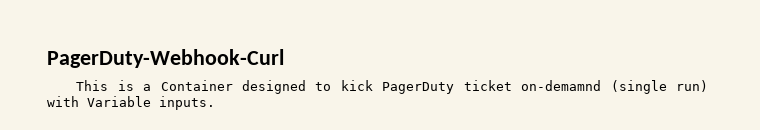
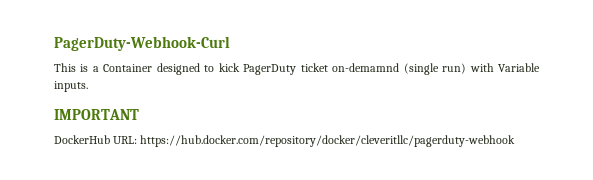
(215, 103) none -> [54,109,139,120] [54,135,516,147] // IMPORTANT // DockerHub URL: https://hub.docker.com/repository/docker/cleveritllc/pagerduty-webhook

